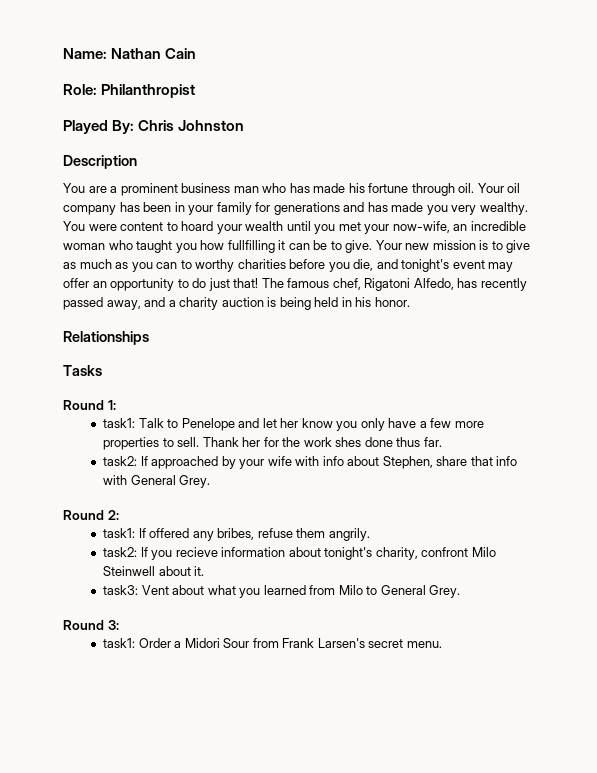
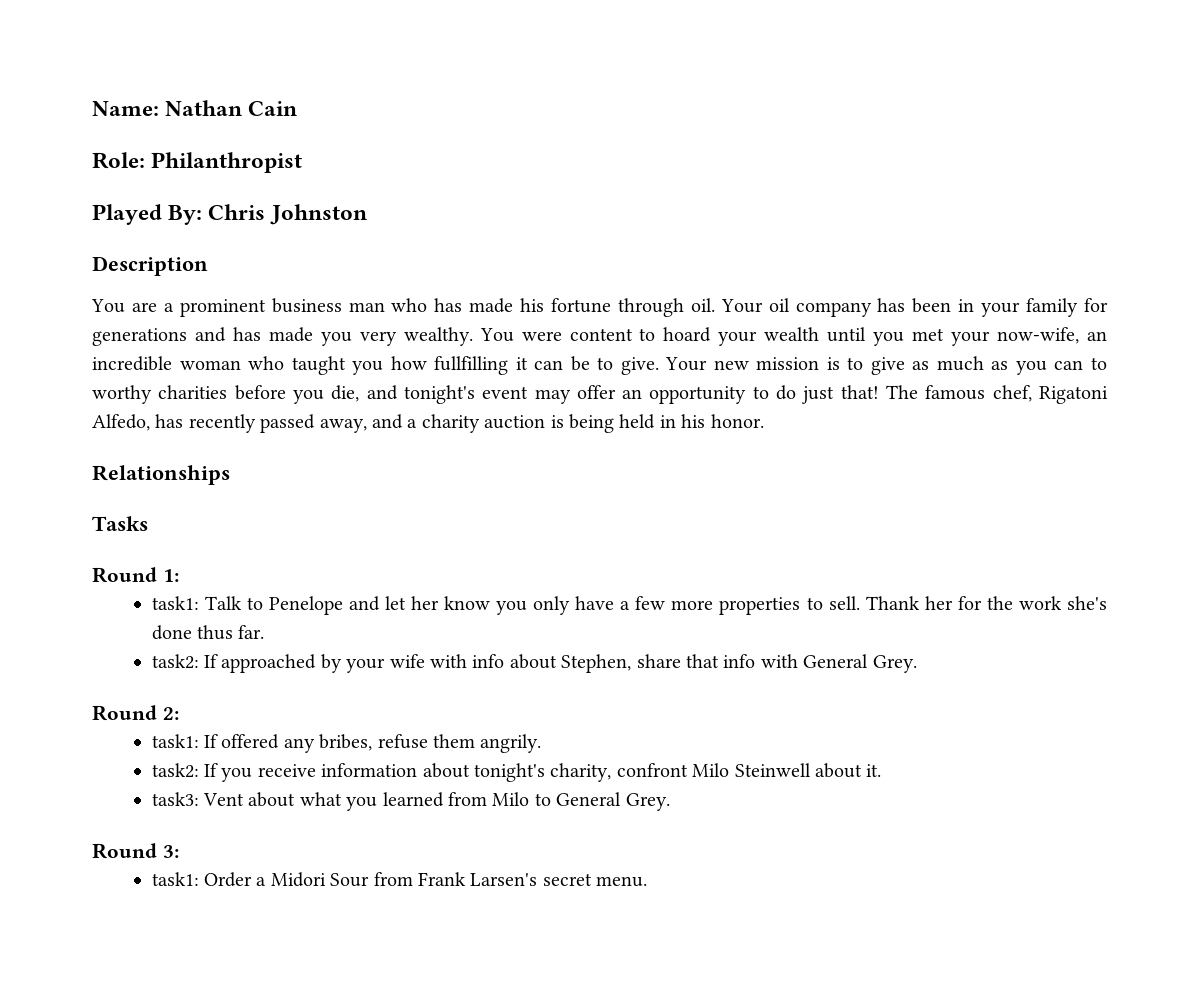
[335,437,362,447] shes -> [1066,596,1107,610] she's
[175,547,218,557] recieve -> [257,764,316,777] receive

